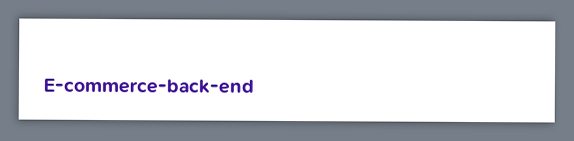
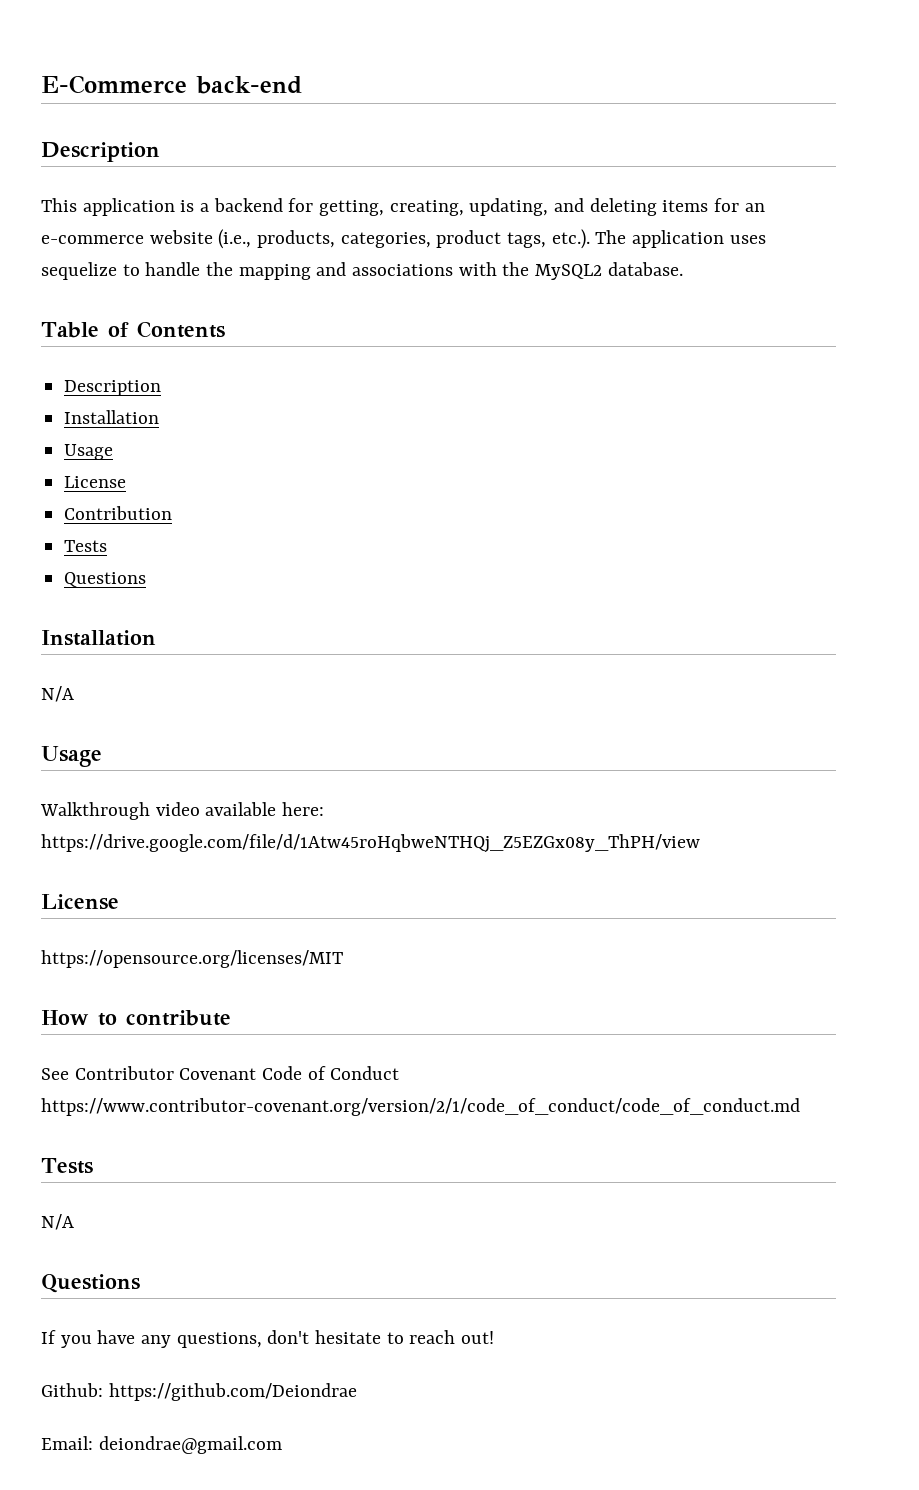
[43,78,254,94] E-commerce-back-end -> [41,75,302,94] [41,142,160,162] [41,198,765,216] [41,229,766,249] [41,262,683,280] [41,321,225,338] [64,380,162,396] [64,410,160,424] [64,444,114,460] [64,476,127,488] [64,506,173,520] [64,540,108,552] [64,572,147,587] [41,630,156,646] [41,686,74,702] [41,746,102,767] [40,802,325,820] [41,834,700,853] [41,894,119,910] [41,950,343,968] [41,1010,231,1026] [41,1066,400,1080] [41,1098,800,1116] [41,1158,93,1174] [41,1214,74,1230] [41,1274,140,1293] [41,1330,495,1348] [41,1383,357,1401] [41,1436,282,1454] E-Commerce back-end // Description // This application is a backend for getting, creating, updating, and deleting items for an e-commerce website (i.e., products, categories, product tags, etc.). The application uses sequelize to handle the mapping and associations with the MySQL2 database. // Table of Contents // Description // Installation // Usage // License // Contribution // Tests // Questions // Installation // N/A // Usage // Walkthrough video available here: https://drive.google.com/file/d/1Atw45roHqbweNTHQj_Z5EZGx08y_ThPH/view // License // https://opensource.org/licenses/MIT // How to contribute // See Contributor Covenant Code of Conduct https://www.contributor-covenant.org/version/2/1/code_of_conduct/code_of_conduct.md // Tests // N/A // Questions // If you have any questions, don't hesitate to reach out! // Github: https://github.com/Deiondrae // Email: deiondrae@gmail.com

